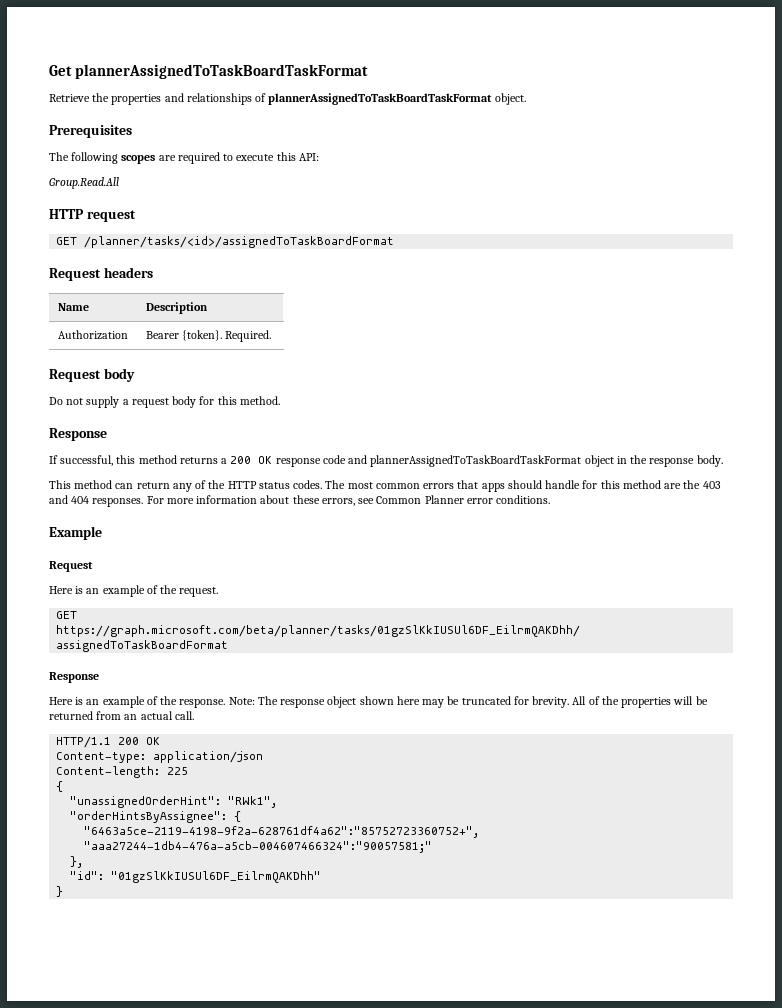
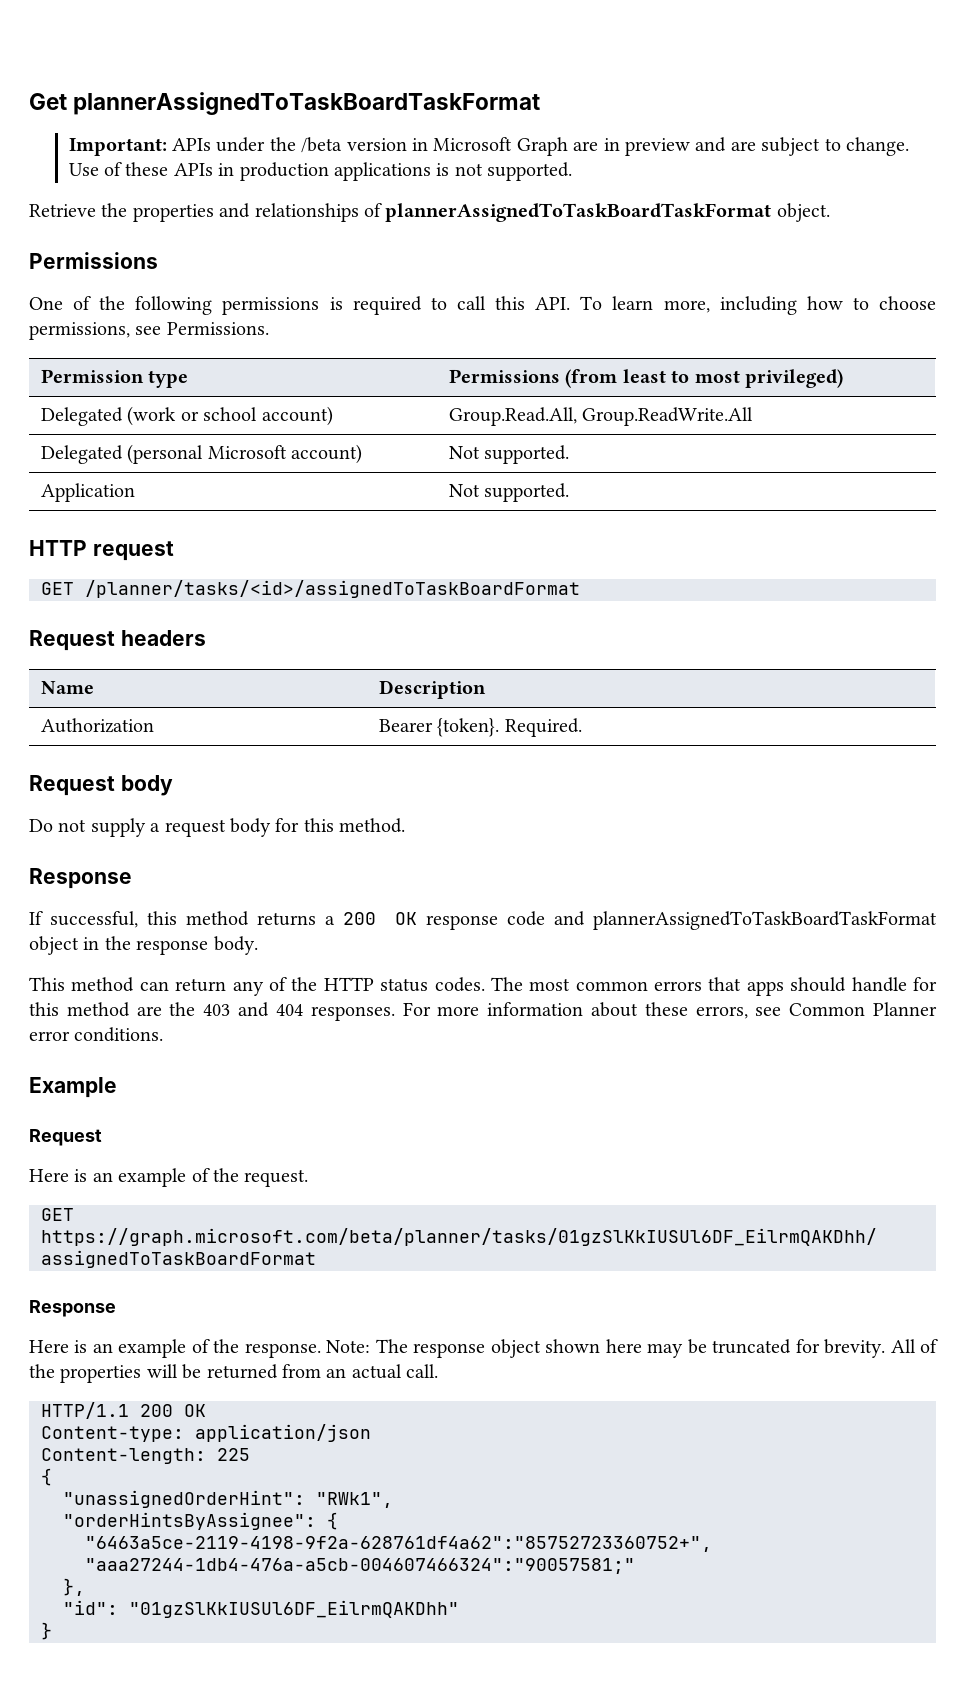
(369, 71) none -> [68,137,910,156] [68,162,573,181] // Important: APIs under the /beta version in Microsoft Graph are in preview and are subject to change. Use of these APIs in production applications is not supported.
[49,125,132,138] [49,152,319,164] [49,177,119,189] Prerequisites // The following scopes are required to execute this API: // Group.Read.All -> [29,252,158,269] [29,296,937,315] [29,322,269,340] [40,369,189,388] [448,369,843,388] [40,406,333,426] [448,407,754,426] [40,444,363,464] [448,445,570,464] [40,483,135,502] [448,483,570,502] Permissions // One of the following permissions is required to call this API. To learn more, including how to choose permissions, see Permissions. // Permission type | Permissions (from least to most privileged) // Delegated (work or school account) | Group.Read.All, Group.ReadWrite.All // Delegated (personal Microsoft account) | Not supported. // Application | Not supported.

